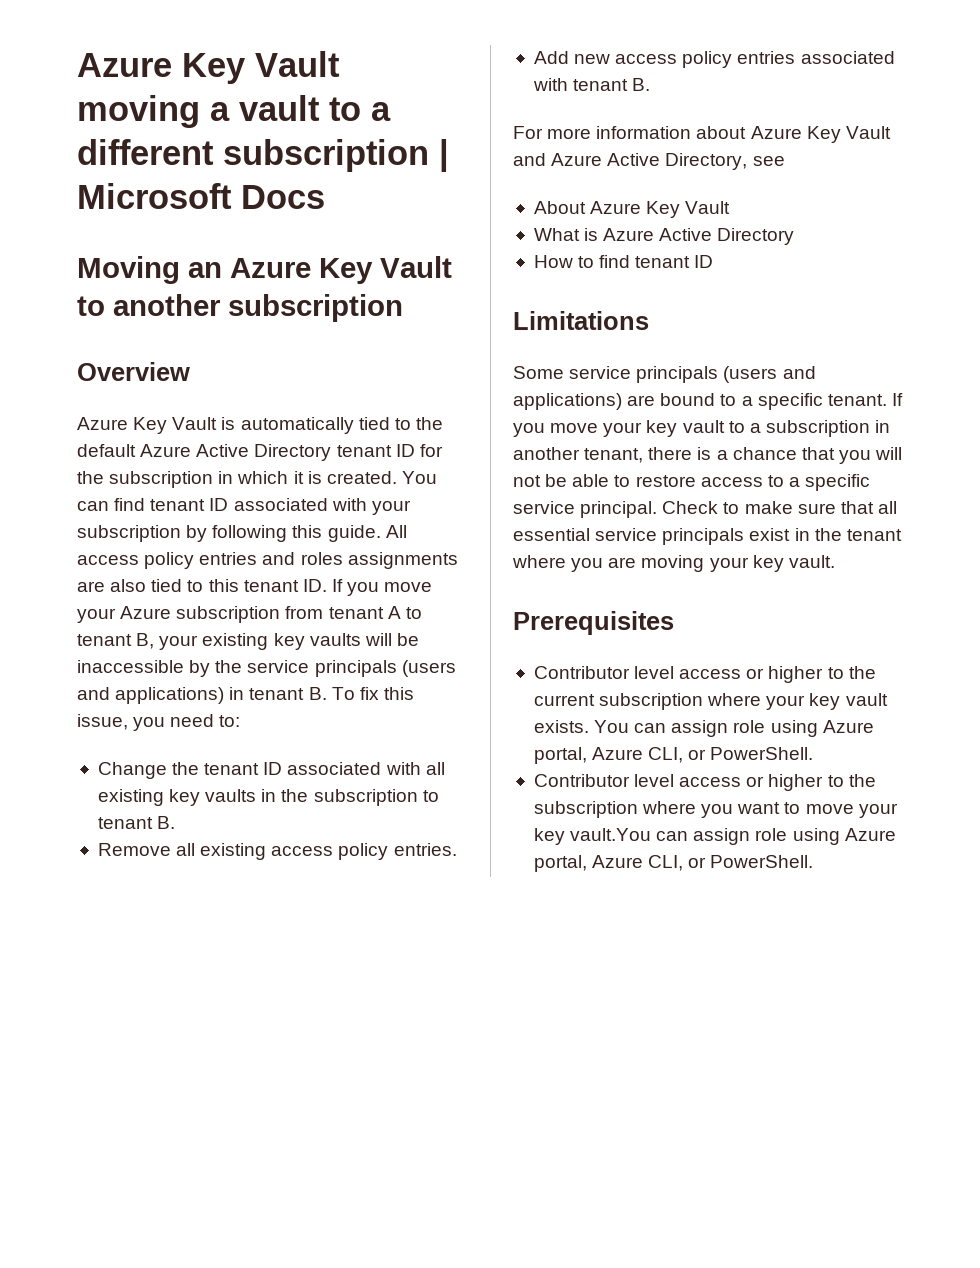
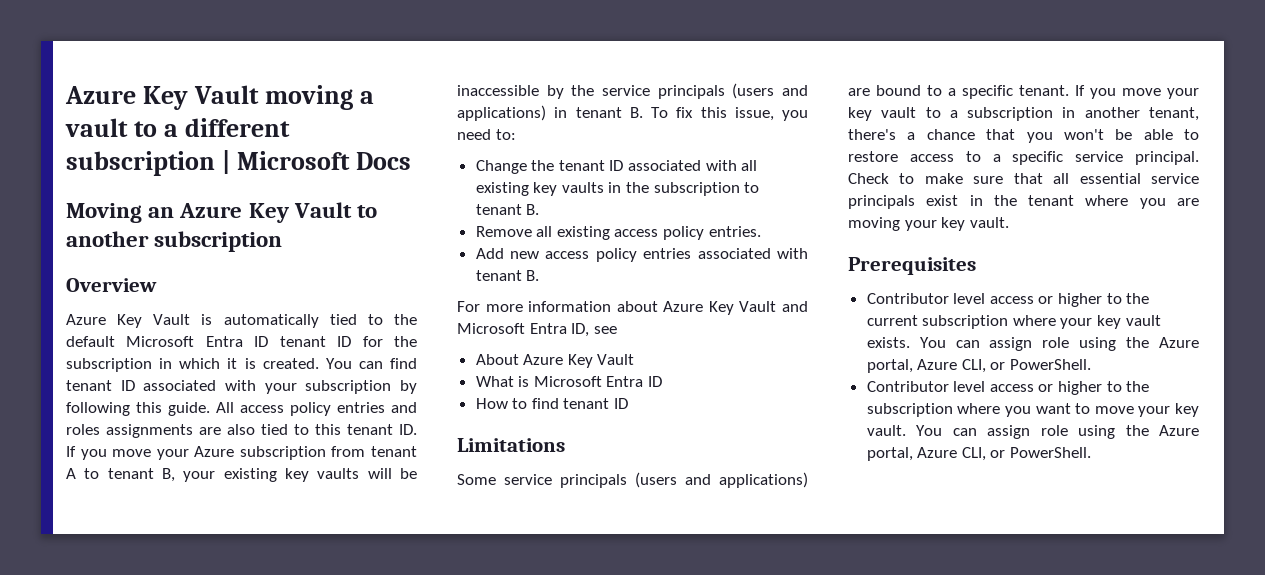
[140,444,332,461] Azure Active Directory -> [126,336,269,347] Microsoft Entra ID
[551,153,748,170] Azure Active Directory, -> [457,323,590,337] Microsoft Entra ID,
[603,228,795,245] Azure Active Directory -> [533,376,663,387] Microsoft Entra ID
[648,447,712,460] there is -> [848,129,896,140] there's
[875,447,903,460] [513,475,541,487] will not -> [1063,129,1104,140] won't
(818, 728) none -> [1126,337,1150,348] the
[570,828,840,845] vault.You can assign role using -> [866,425,1149,439] vault. You can assign role using the

